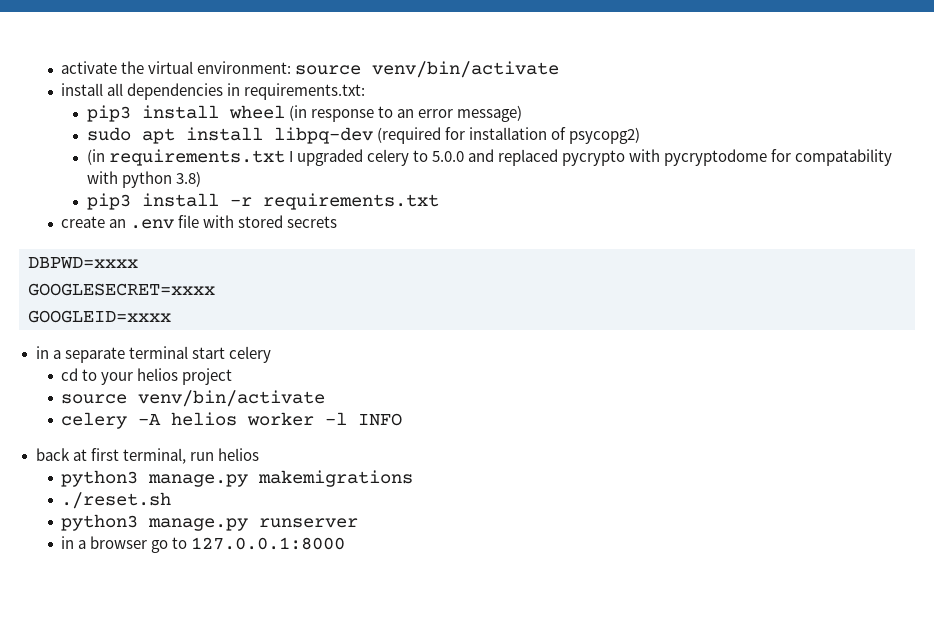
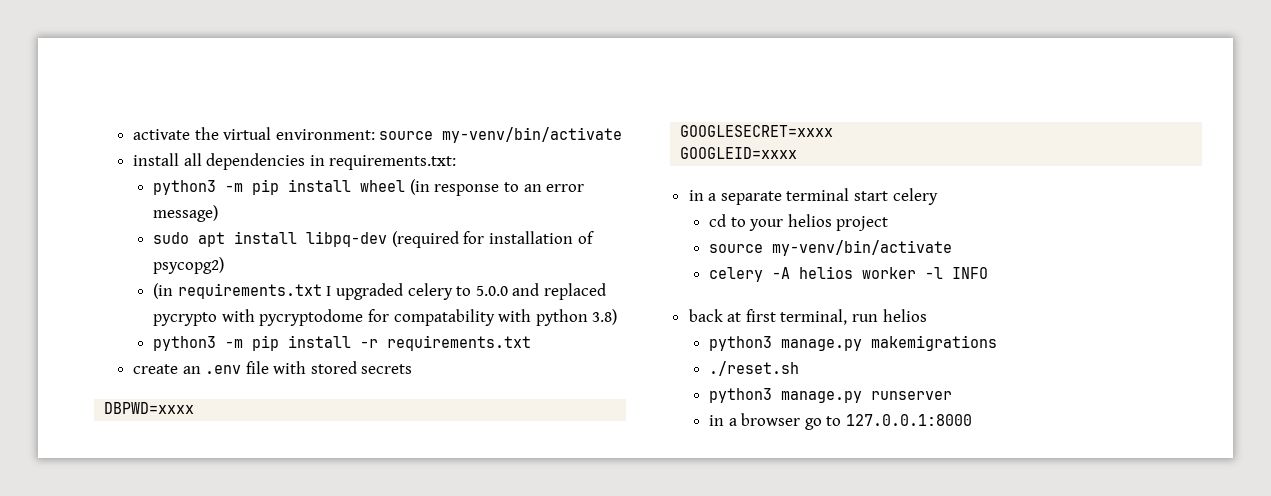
[372,61,560,78] venv/bin/activate -> [442,127,623,143] my-venv/bin/activate
[86,105,131,122] pip3 -> [153,179,280,195] python3 -m pip
[86,193,131,210] pip3 -> [153,335,280,351] python3 -m pip
[138,390,326,407] venv/bin/activate -> [771,240,952,256] my-venv/bin/activate

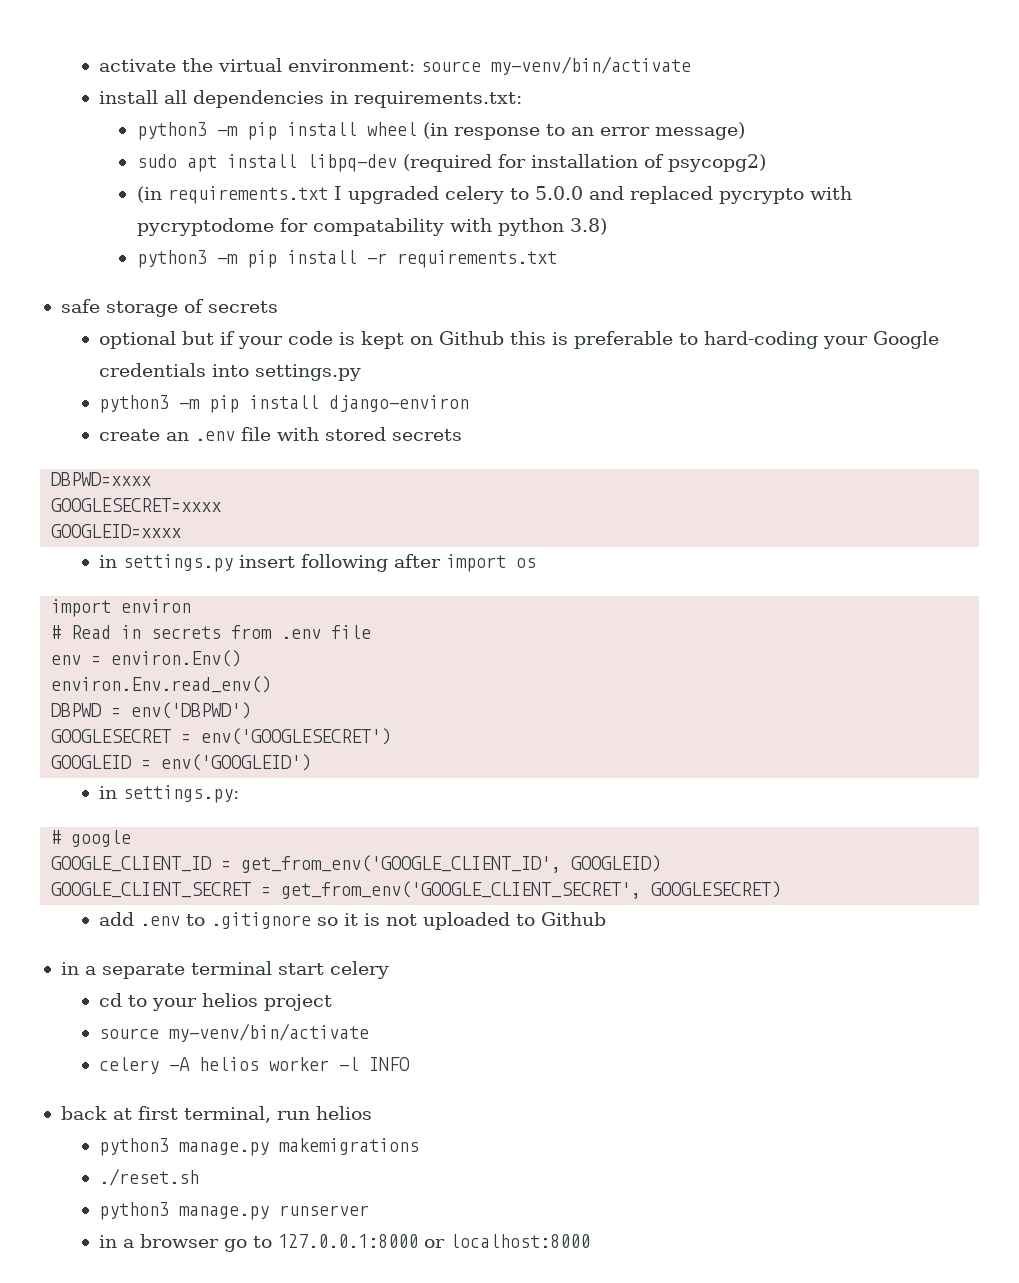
(532, 343) none -> [60,299,278,317] [98,331,939,349] [98,363,361,381] [98,395,469,413] // safe storage of secrets // optional but if your code is kept on Github this is preferable to hard-coding your Google credentials into settings.py // python3 -m pip install django-environ
(798, 153) none -> [98,554,536,572] [51,599,192,617] [51,625,372,639] [51,650,242,667] [51,676,272,693] [51,702,252,719] [51,728,392,745] [51,754,312,771] [98,785,239,803] [51,830,132,847] [51,855,662,873] [51,881,782,899] [98,912,606,930] // in settings.py insert following after import os // import environ // # Read in secrets from .env file // env = environ.Env() // environ.Env.read_env() // DBPWD = env('DBPWD') // GOOGLESECRET = env('GOOGLESECRET') // GOOGLEID = env('GOOGLEID') // in settings.py: // # google // GOOGLE_CLIENT_ID = get_from_env('GOOGLE_CLIENT_ID', GOOGLEID) // GOOGLE_CLIENT_SECRET = get_from_env('GOOGLE_CLIENT_SECRET', GOOGLESECRET) // add .env to .gitignore so it is not uploaded to Github
(972, 420) none -> [423,1234,590,1248] or localhost:8000

